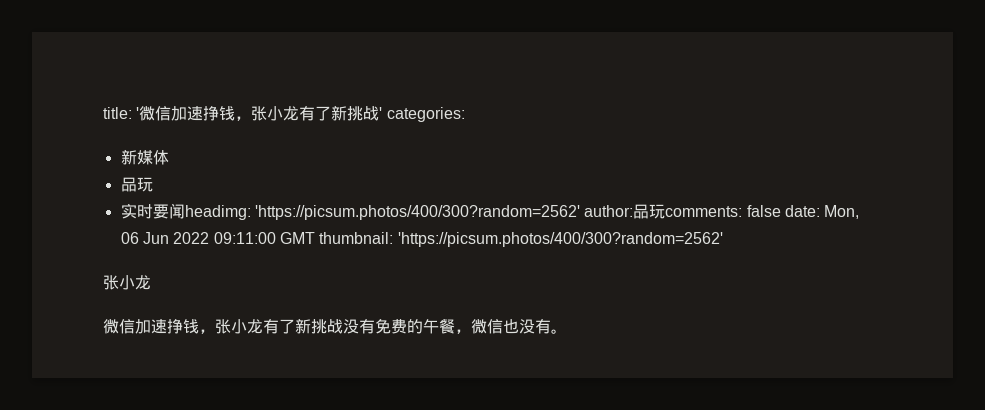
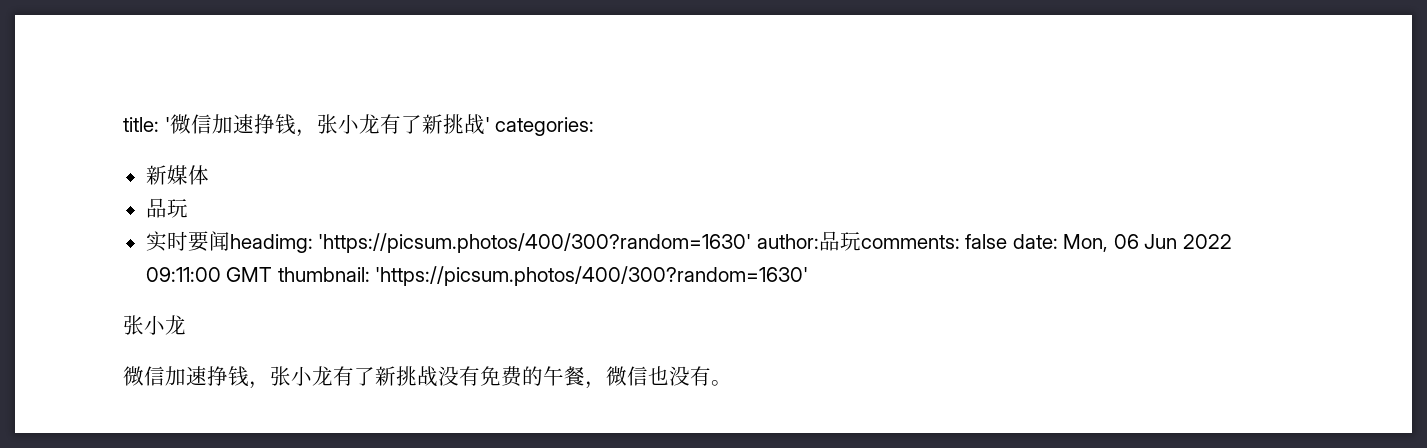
[254,205,580,220] 'https://picsum.photos/400/300?random=2562' -> [318,233,752,253] 'https://picsum.photos/400/300?random=1630'
[397,232,723,247] 'https://picsum.photos/400/300?random=2562' -> [375,266,809,286] 'https://picsum.photos/400/300?random=1630'

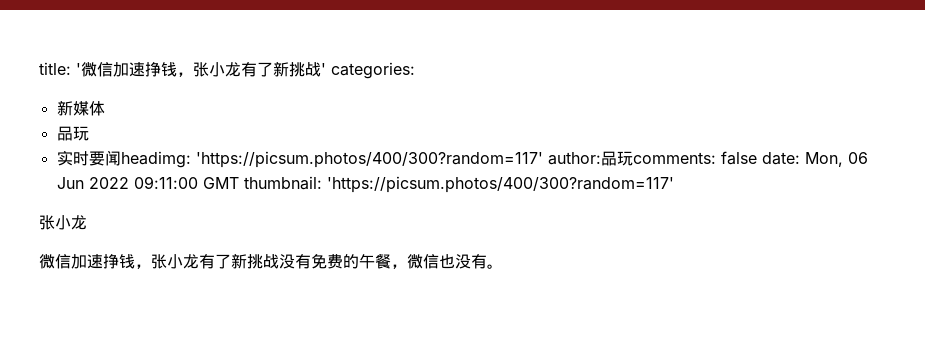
[318,233,752,253] 'https://picsum.photos/400/300?random=1630' -> [195,151,543,168] 'https://picsum.photos/400/300?random=117'
[375,266,809,286] 'https://picsum.photos/400/300?random=1630' -> [326,176,674,193] 'https://picsum.photos/400/300?random=117'

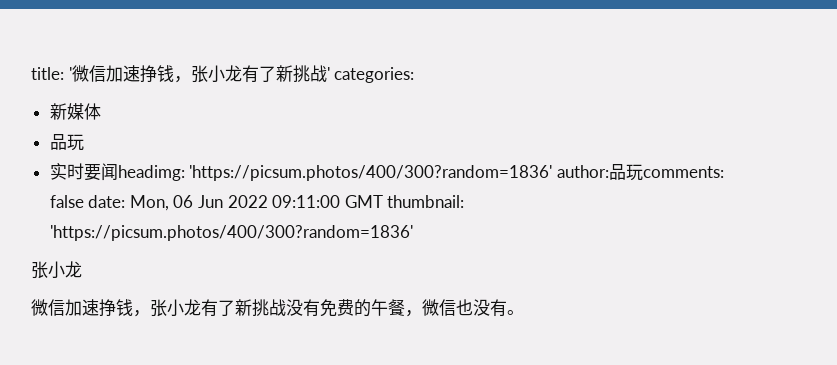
[195,151,543,168] 'https://picsum.photos/400/300?random=117' -> [189,165,553,181] 'https://picsum.photos/400/300?random=1836'
[326,176,674,193] 'https://picsum.photos/400/300?random=117' -> [49,225,413,241] 'https://picsum.photos/400/300?random=1836'

